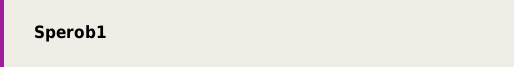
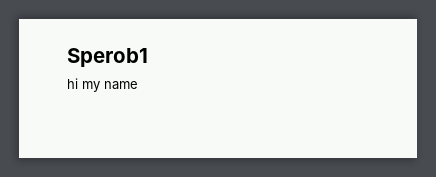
(107, 33) none -> [67,78,138,92] // hi my name

